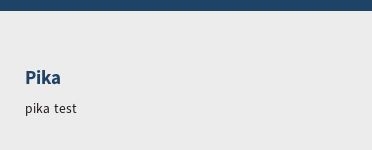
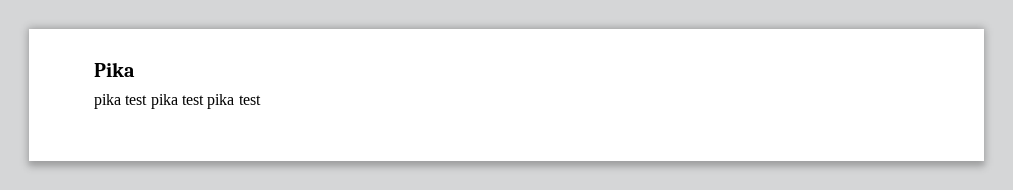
(77, 108) none -> [150,94,261,109] pika test pika test

